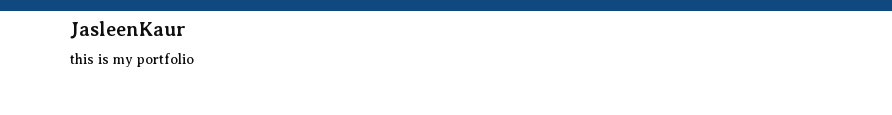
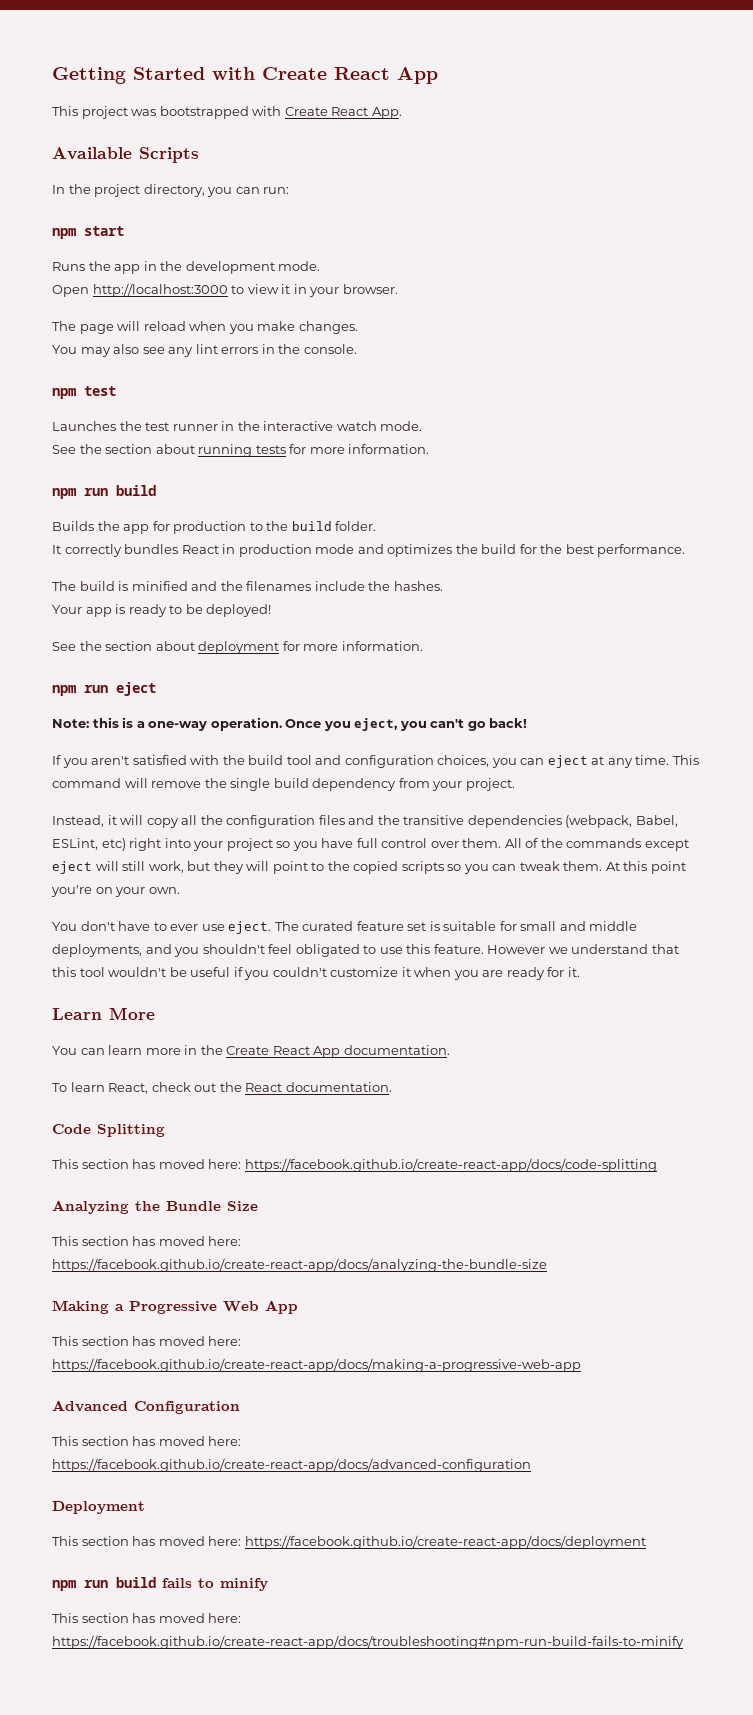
[70,21,186,39] [70,53,194,67] JasleenKaur // this is my portfolio -> [52,67,438,84] [52,106,402,119] [52,147,199,163] [52,184,290,197] [52,226,124,239] [52,261,321,274] [52,283,398,297] [52,321,358,334] [52,344,357,357] [52,386,116,399] [52,421,423,431] [52,444,430,457] [52,485,156,499] [52,521,377,534] [52,544,686,557] [52,581,443,591] [52,604,272,617] [52,641,423,654] [52,682,156,696] [52,717,528,731] [52,755,699,768] [52,778,515,791] [52,815,678,828] [52,838,689,851] [52,861,686,874] [51,885,180,897] [52,921,638,934] [52,944,679,957] [52,967,580,980] [52,1007,155,1020] [52,1045,450,1058] [52,1082,392,1094] [52,1124,165,1137] [52,1158,657,1172] [52,1200,258,1214] [52,1236,242,1246] [52,1258,547,1272] [52,1300,298,1314] [52,1336,242,1346] [52,1358,581,1372] [52,1400,240,1414] [52,1436,242,1446] [52,1458,531,1472] [52,1501,145,1514] [52,1535,646,1549] [52,1577,268,1591] [52,1613,242,1623] [52,1635,684,1649] Getting Started with Create React App // This project was bootstrapped with Create React App. // Available Scripts // In the project directory, you can run: // npm start // Runs the app in the development mode. // Open http://localhost:3000 to view it in your browser. // The page will reload when you make changes. // You may also see any lint errors in the console. // npm test // Launches the test runner in the interactive watch mode. // See the section about running tests for more information. // npm run build // Builds the app for production to the build folder. // It correctly bundles React in production mode and optimizes the build for the best performance. // The build is minified and the filenames include the hashes. // Your app is ready to be deployed! // See the section about deployment for more information. // npm run eject // Note: this is a one-way operation. Once you eject, you can't go back! // If you aren't satisfied with the build tool and configuration choices, you can eject at any time. This command will remove the single build dependency from your project. // Instead, it will copy all the configuration files and the transitive dependencies (webpack, Babel, ESLint, etc) right into your project so you have full control over them. All of the commands except eject will still work, but they will point to the copied scripts so you can tweak them. At this point you're on your own. // You don't have to ever use eject. The curated feature set is suitable for small and middle deployments, and you shouldn't feel obligated to use this feature. However we understand that this tool wouldn't be useful if you couldn't customize it when you are ready for it. // Learn More // You can learn more in the Create React App documentation. // To learn React, check out the React documentation. // Code Splitting // This section has moved here: https://facebook.github.io/create-react-app/docs/code-splitting // Analyzing the Bundle Size // This section has moved here: https://facebook.github.io/create-react-app/docs/analyzing-the-bundle-size // Making a Progressive Web App // This section has moved here: https://facebook.github.io/create-react-app/docs/making-a-progressive-web-app // Advanced Configuration // This section has moved here: https://facebook.github.io/create-react-app/docs/advanced-configuration // Deployment // This section has moved here: https://facebook.github.io/create-react-app/docs/deployment // npm run build fails to minify // This section has moved here: https://facebook.github.io/create-react-app/docs/troubleshooting#npm-run-build-fails-to-minify

